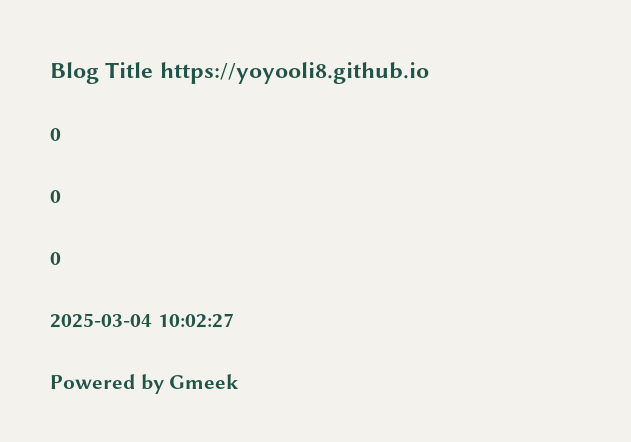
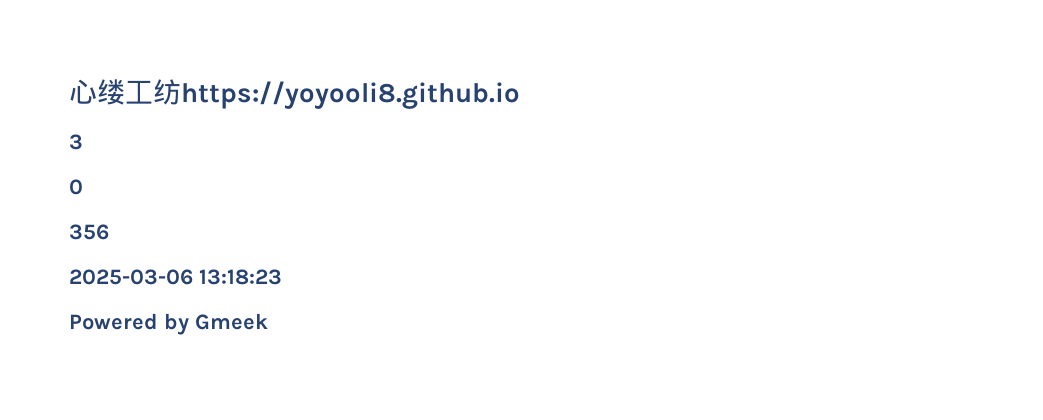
[50,62,154,84] Blog Title -> [69,79,181,105] 心缕工纺
[50,128,61,141] [50,190,61,203] [50,252,61,265] [50,313,234,328] // 0 // 0 // 0 // 2025-03-04 10:02:27 -> [69,134,83,150] [69,179,83,195] [69,224,109,240] [69,269,282,285] // 3 // 0 // 356 // 2025-03-06 13:18:23

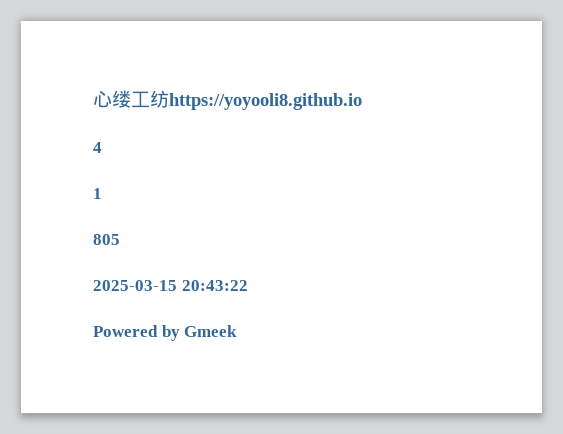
[69,134,83,150] [69,179,83,195] [69,224,109,240] [69,269,282,285] 3 // 0 // 356 // 2025-03-06 13:18:23 -> [93,142,102,153] [93,188,102,199] [93,234,120,245] [93,280,248,291] 4 // 1 // 805 // 2025-03-15 20:43:22

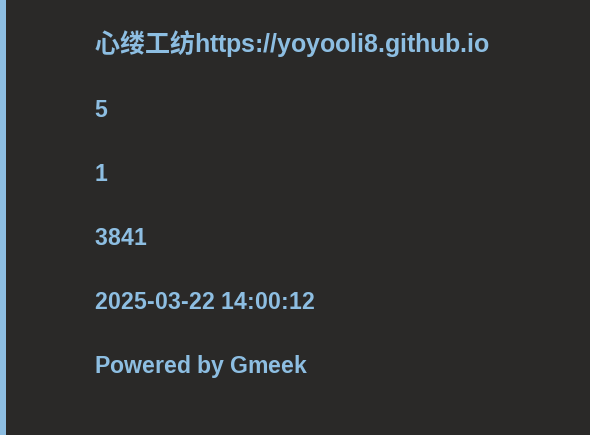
[93,142,102,153] 4 -> [95,100,108,117] 5
[93,234,120,245] [93,280,248,291] 805 // 2025-03-15 20:43:22 -> [95,228,147,245] [95,292,316,309] 3841 // 2025-03-22 14:00:12

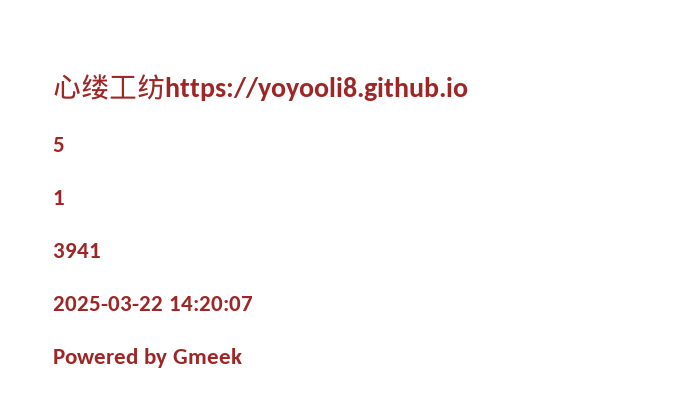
[95,228,147,245] 3841 -> [53,243,101,258] 3941
[221,292,316,309] 14:00:12 -> [169,296,254,311] 14:20:07

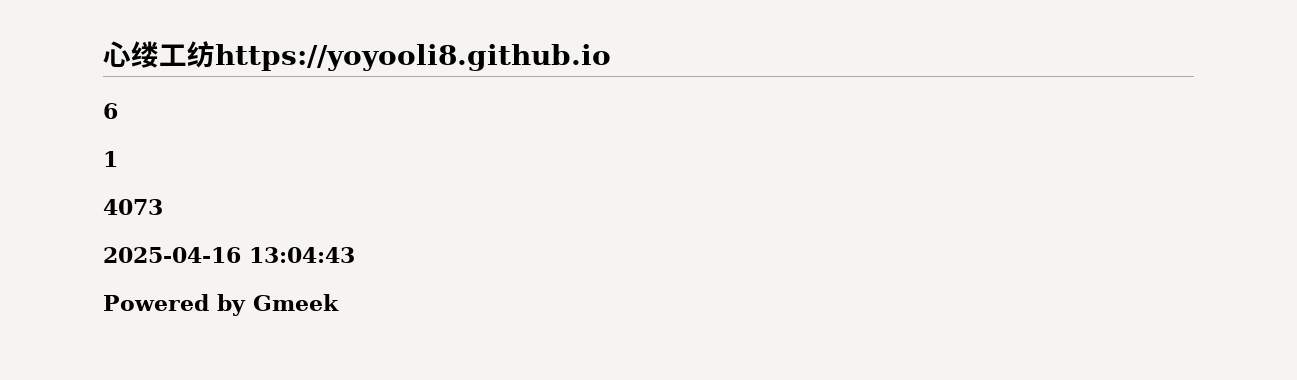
[53,137,65,152] 5 -> [103,103,118,119] 6
[53,243,101,258] [53,296,254,311] 3941 // 2025-03-22 14:20:07 -> [103,199,163,215] [103,247,355,263] 4073 // 2025-04-16 13:04:43

